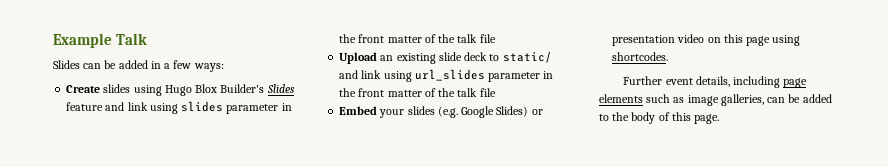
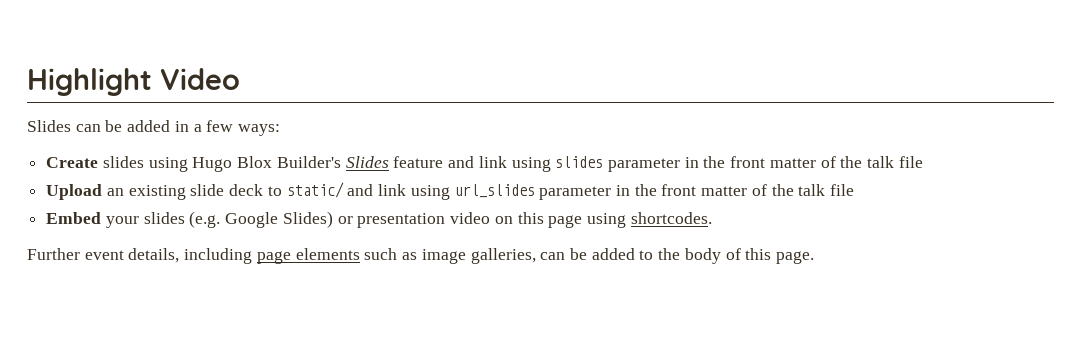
[53,33,147,48] Example Talk -> [27,68,240,96] Highlight Video

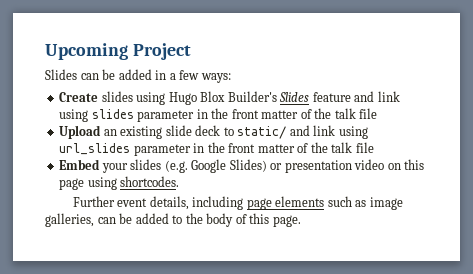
[27,68,240,96] Highlight Video -> [45,43,191,60] Upcoming Project

